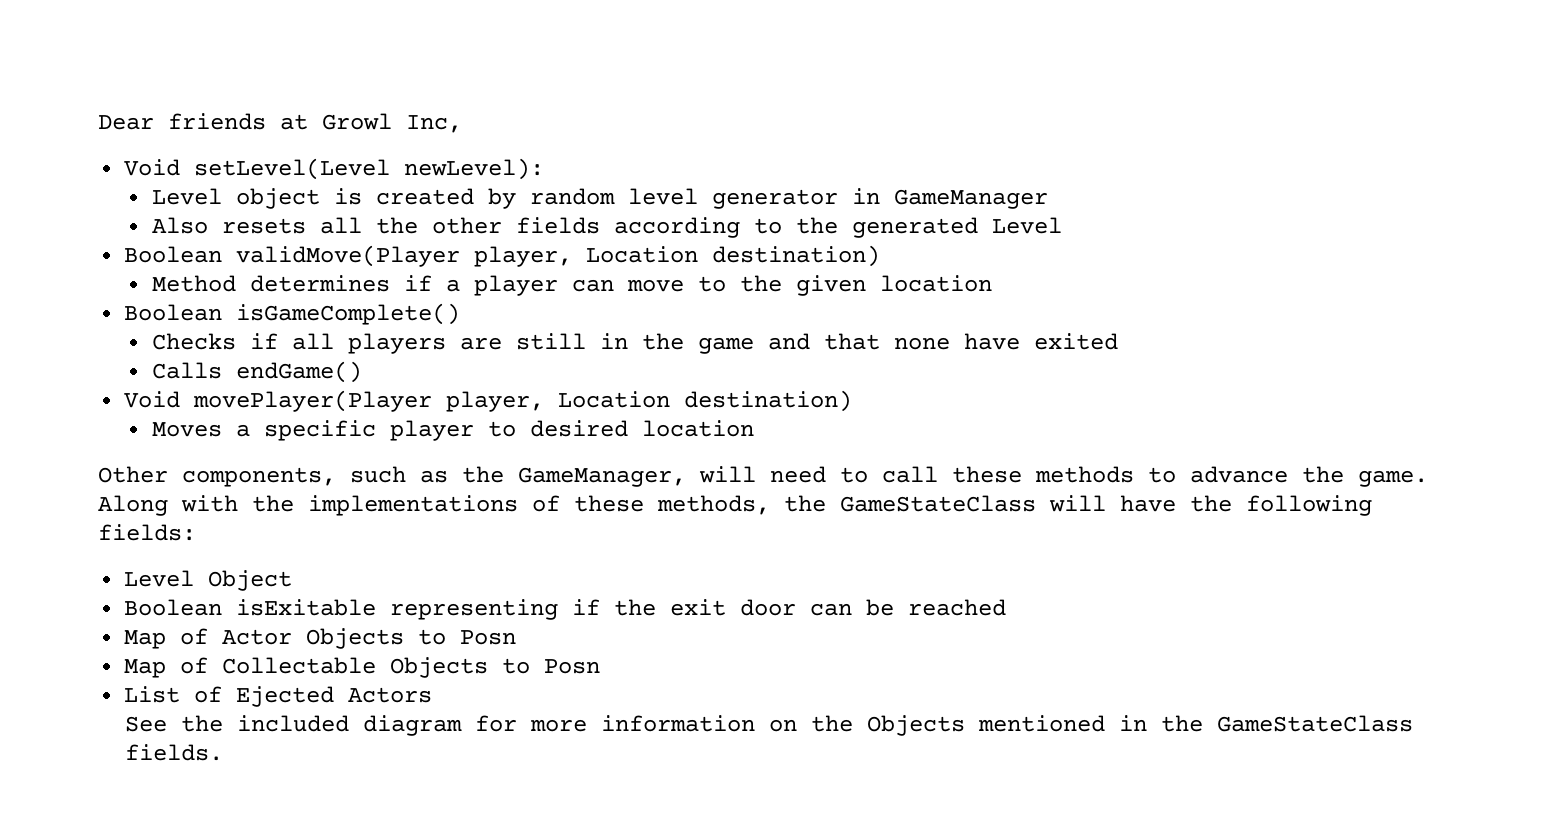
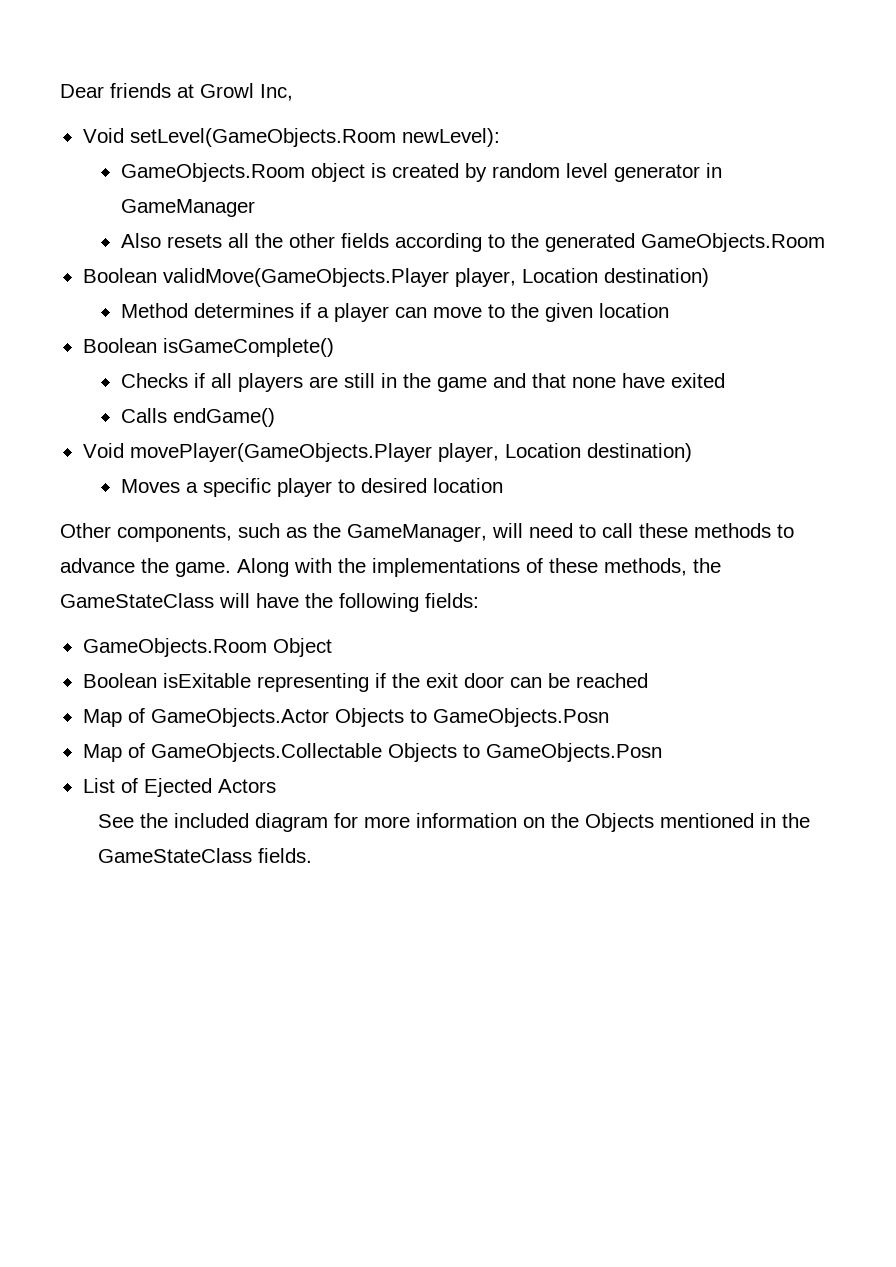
[194,158,391,180] setLevel(Level -> [129,128,396,147] setLevel(GameObjects.Room
[151,188,222,205] Level -> [120,163,305,182] GameObjects.Room
[991,217,1062,234] [124,245,461,267] Level // Boolean validMove(Player -> [640,233,825,252] [82,268,449,287] GameObjects.Room // Boolean validMove(GameObjects.Player
[193,390,433,412] movePlayer(Player -> [129,443,432,462] movePlayer(GameObjects.Player
[124,570,195,587] Level -> [82,638,267,657] GameObjects.Room
[222,628,517,649] [124,657,601,678] Actor Objects to Posn // Map of Collectable Objects to Posn -> [150,708,609,727] [82,743,662,762] GameObjects.Actor Objects to GameObjects.Posn // Map of GameObjects.Collectable Objects to GameObjects.Posn

